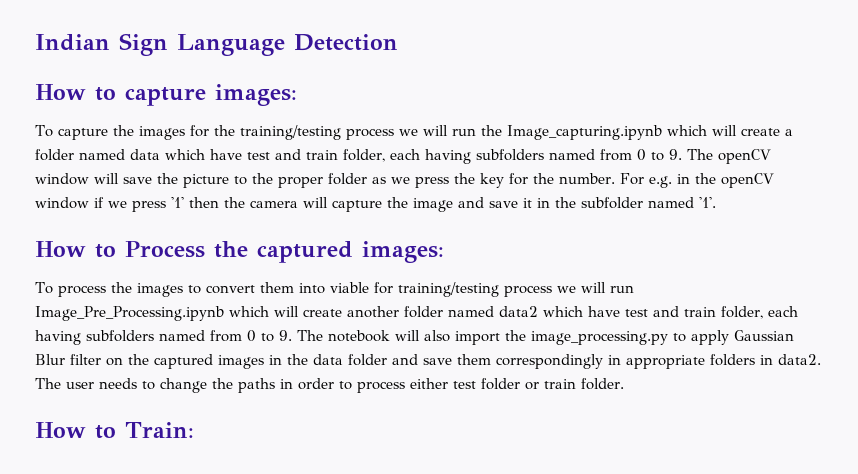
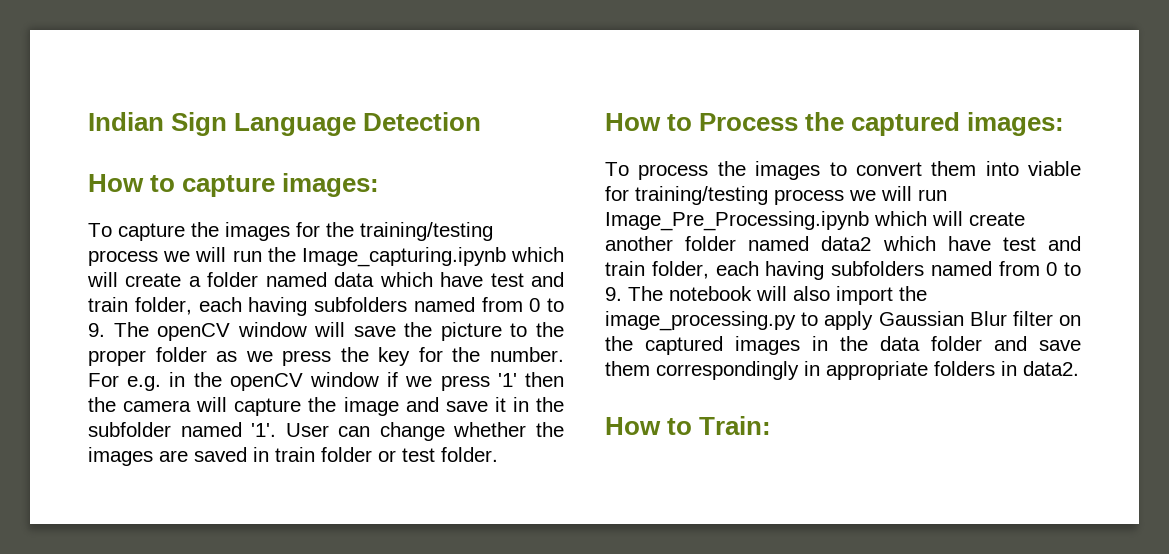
(716, 202) none -> [285,422,564,441] [88,447,498,466] User can change whether the images are saved in train folder or test folder.
[35,378,624,393] The user needs to change the paths in order to process either test folder or train folder. -> (1079, 368) none

